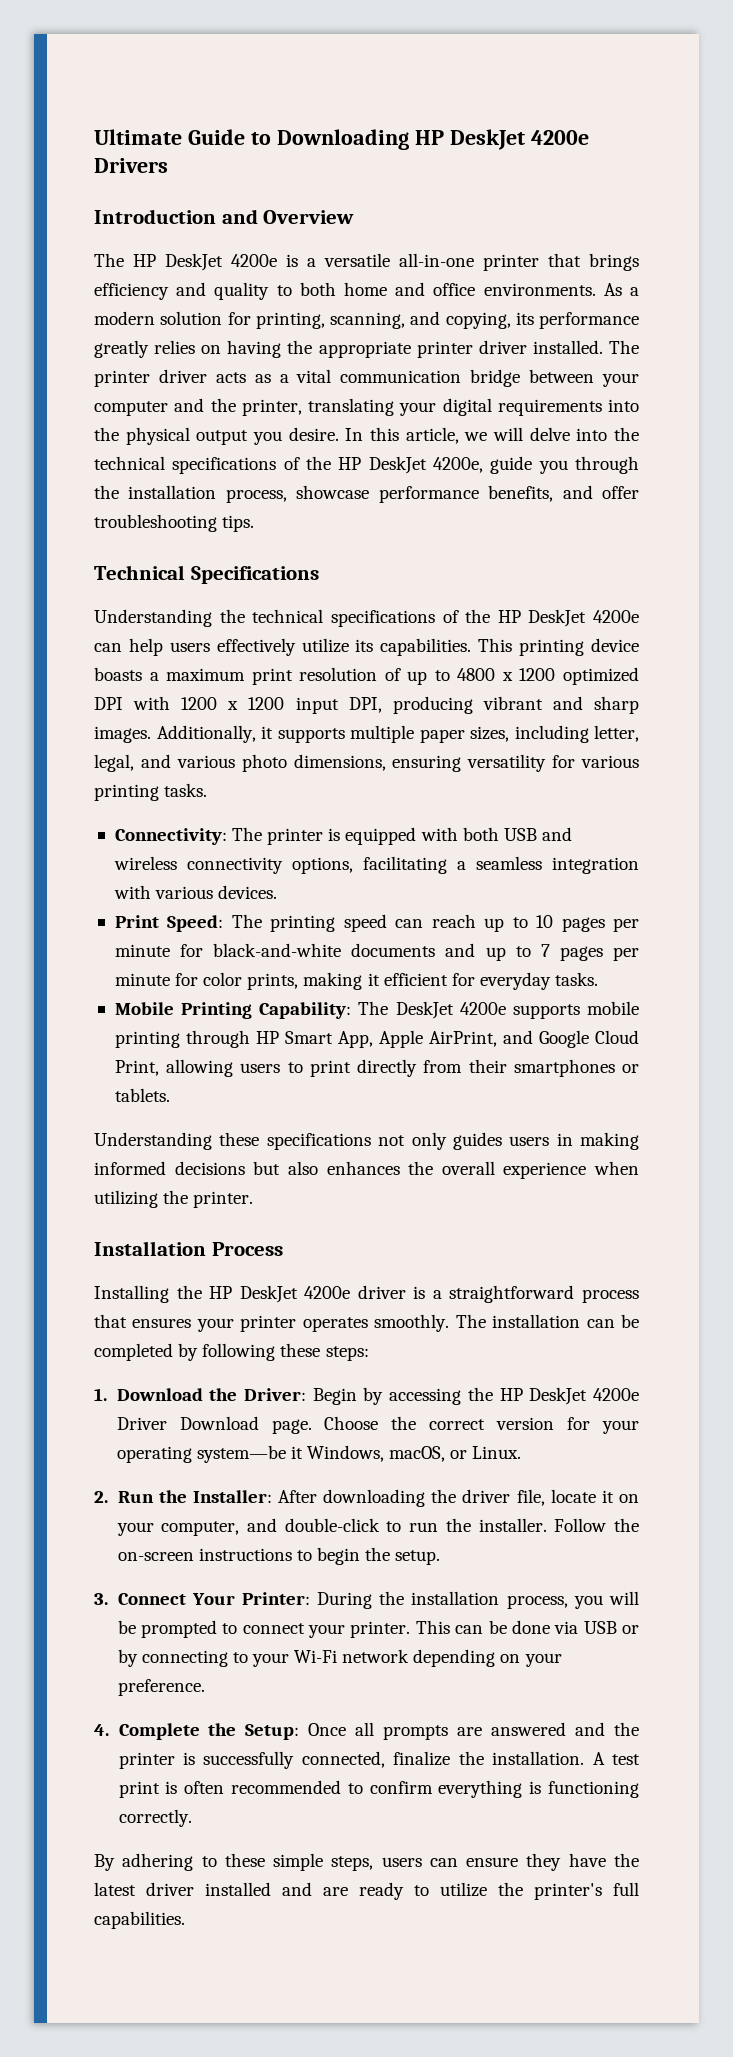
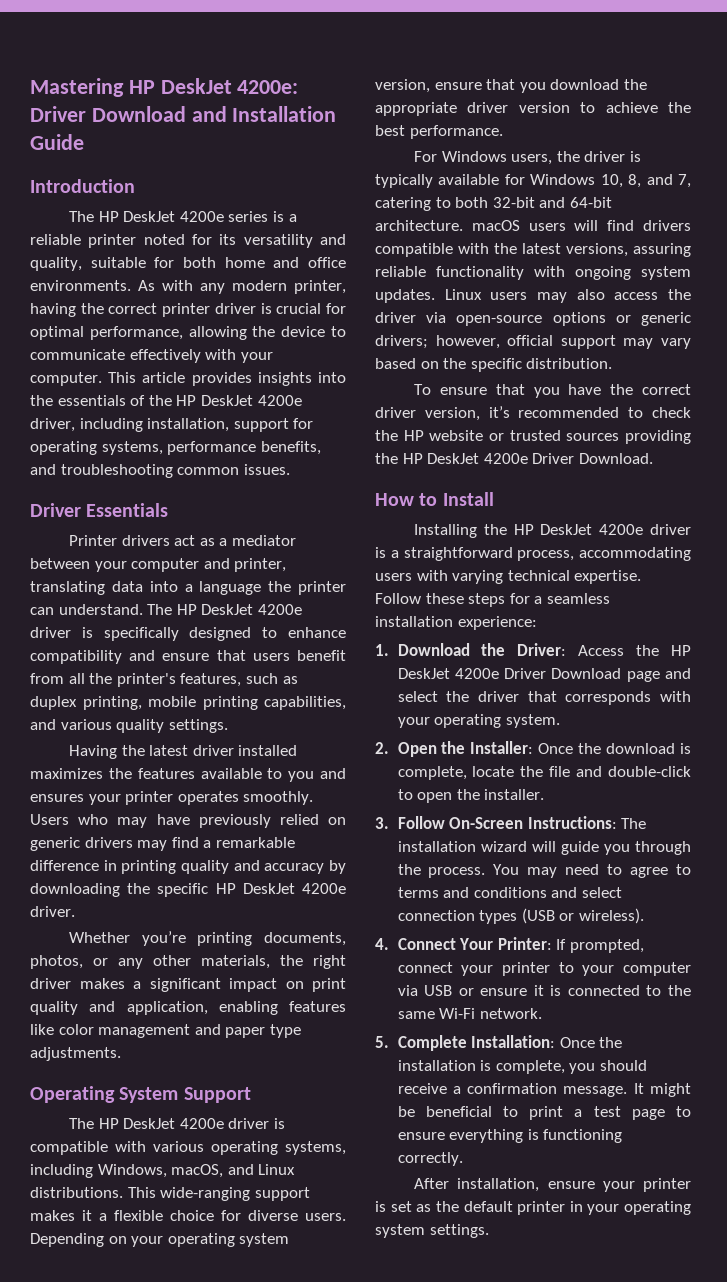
[94,129,589,150] [94,158,168,173] Ultimate Guide to Downloading HP DeskJet 4200e Drivers -> [30,78,299,97] [30,106,337,122] [30,134,84,150] Mastering HP DeskJet 4200e: Driver Download and Installation Guide
[221,209,355,224] [94,253,639,271] [94,282,292,300] and Overview // The HP DeskJet 4200e is a versatile all-in-one printer that brings efficiency and quality to -> [69,211,297,222] [30,234,346,248] [30,257,175,271] // The HP DeskJet 4200e series is a reliable printer noted for its versatility and quality, suitable for
[630,287,639,296] [94,311,639,329] [94,340,222,358] a modern solution for printing, scanning, and copying, its performance greatly relies on -> [162,280,346,294] with any modern printer,
[318,340,640,358] [94,369,639,387] [94,398,639,416] [94,427,639,445] [94,456,639,474] [94,485,640,503] [94,514,255,532] [94,565,319,584] [94,609,435,627] appropriate printer driver installed. The printer driver acts as a vital communication bridge between your computer and the printer, translating your digital requirements into the physical output you desire. In this article, we will delve into the technical specifications of the HP DeskJet 4200e, guide you through the installation process, showcase performance benefits, and offer troubleshooting tips. // Technical Specifications // Understanding the technical specifications -> [108,303,347,317] [30,326,347,340] [30,349,273,363] [30,372,346,386] [30,395,126,406] correct printer driver is crucial for optimal performance, allowing the device to communicate effectively with your computer. This article provides insights into the essentials
[94,638,640,656] [94,667,640,685] [94,696,639,714] [94,725,639,743] [94,754,639,772] [94,783,208,801] [114,827,572,845] [113,856,639,874] [113,885,278,899] [114,914,639,932] [114,943,639,961] [114,972,599,990] [114,1001,639,1019] [114,1030,639,1048] [114,1059,640,1077] [114,1088,170,1102] [94,1132,639,1150] [94,1161,639,1179] [94,1190,254,1208] [94,1241,283,1256] can help users effectively utilize its capabilities. This printing device boasts a maximum print resolution of up to 4800 x 1200 optimized DPI with 1200 x 1200 input DPI, producing vibrant and sharp images. Additionally, it supports multiple paper sizes, including letter, legal, and various photo dimensions, ensuring versatility for various printing tasks. // Connectivity: The printer is equipped with both USB and wireless connectivity options, facilitating a seamless integration with various devices. // Print Speed: The printing speed can reach up to 10 pages per minute for black-and-white documents and up to 7 pages per minute for color prints, making it efficient for everyday tasks. // Mobile Printing Capability: The DeskJet 4200e supports mobile printing through HP Smart App, Apple AirPrint, and Google Cloud Print, allowing users to print directly from their smartphones or tablets. // Understanding these specifications not only guides users in making informed decisions but also enhances the overall experience when utilizing the printer. // Installation Process -> [30,418,314,432] [30,441,321,455] [30,464,290,478] [30,503,169,517] [69,535,297,546] [30,558,287,572] [30,581,346,595] [30,604,302,615] [30,627,347,641] [30,650,346,664] [30,673,298,687] [30,696,346,710] [30,719,228,733] [69,745,298,759] [30,768,346,782] [30,791,314,805] [30,814,346,828] [30,837,295,851] [30,860,346,874] [30,883,346,897] [30,906,75,917] [69,931,346,946] [30,955,346,969] [30,978,346,992] [30,1001,346,1015] [30,1024,301,1038] [30,1047,121,1061] [30,1086,251,1103] [69,1118,286,1129] [30,1141,346,1155] [30,1164,296,1178] [30,1187,310,1201] [30,1210,346,1221] [30,1233,290,1247] [375,79,647,93] [375,102,691,116] [375,125,503,139] [414,151,642,165] [375,174,691,188] [375,197,612,211] [375,220,691,231] [375,243,691,257] [375,266,691,280] [375,289,691,303] [375,312,691,326] [375,335,691,349] [375,358,613,372] [414,384,691,398] [375,406,691,421] [375,430,691,444] [375,453,653,464] [375,492,494,506] driver, including installation, support for operating systems, performance benefits, and troubleshooting common issues. // Driver Essentials // Printer drivers act as a mediator between your computer and printer, translating data into a language the printer can understand. The HP DeskJet 4200e driver is specifically designed to enhance compatibility and ensure that users benefit from all the printer's features, such as duplex printing, mobile printing capabilities, and various quality settings. // Having the latest driver installed maximizes the features available to you and ensures your printer operates smoothly. Users who may have previously relied on generic drivers may find a remarkable difference in printing quality and accuracy by downloading the specific HP DeskJet 4200e driver. // Whether you’re printing documents, photos, or any other materials, the right driver makes a significant impact on print quality and application, enabling features like color management and paper type adjustments. // Operating System Support // The HP DeskJet 4200e driver is compatible with various operating systems, including Windows, macOS, and Linux distributions. This wide-ranging support makes it a flexible choice for diverse users. Depending on your operating system version, ensure that you download the appropriate driver version to achieve the best performance. // For Windows users, the driver is typically available for Windows 10, 8, and 7, catering to both 32-bit and 64-bit architecture. macOS users will find drivers compatible with the latest versions, assuring reliable functionality with ongoing system updates. Linux users may also access the driver via open-source options or generic drivers; however, official support may vary based on the specific distribution. // To ensure that you have the correct driver version, it’s recommended to check the HP website or trusted sources providing the HP DeskJet 4200e Driver Download. // How to Install
[582,1289,639,1303] [94,1314,640,1332] [94,1343,369,1361] process that ensures your printer operates smoothly. The installation can be completed by following these steps: -> [517,547,691,561] [375,570,642,584] [375,593,610,607] [375,616,537,630] process, accommodating users with varying technical expertise. Follow these steps for a seamless installation experience:
[312,1387,462,1405] Begin by accessing -> [578,645,625,656] Access
[271,1416,639,1434] [116,1445,522,1463] page. Choose the correct version for your operating system—be it Windows, macOS, or Linux. -> [626,668,691,682] [397,691,691,705] [397,714,560,728] page and select the driver that corresponds with your operating system.
[117,1491,154,1503] Run -> [397,742,437,757] Open
[277,1489,639,1507] [116,1521,240,1536] After downloading the driver file, locate it on your computer, -> [538,743,691,754] [397,766,571,780] Once the download is complete, locate the file
[409,1522,439,1532] run -> [417,792,453,803] open
[554,1518,639,1532] [117,1547,441,1565] [94,1591,639,1609] [117,1620,639,1638] [117,1649,562,1667] [117,1679,205,1696] [94,1722,640,1740] [118,1751,640,1769] [118,1780,639,1798] [118,1809,192,1827] [94,1853,639,1871] [94,1882,639,1900] [94,1911,185,1929] Follow the on-screen instructions to begin the setup. // 3. Connect Your Printer: During the installation process, you will be prompted to connect your printer. This can be done via USB or by connecting to your Wi-Fi network depending on your preference. // 4. Complete the Setup: Once all prompts are answered and the printer is successfully connected, finalize the installation. A test print is often recommended to confirm everything is functioning correctly. // By adhering to these simple steps, users can ensure they have the latest driver installed and are ready to utilize the printer's full capabilities. -> [375,816,647,829] [397,841,691,855] [397,864,691,878] [397,887,622,898] [397,908,644,924] [375,937,644,953] [397,962,691,976] [397,985,691,996] [397,1008,542,1019] [375,1035,623,1051] [397,1060,647,1074] [397,1083,691,1097] [397,1106,691,1120] [397,1129,623,1143] [397,1152,463,1166] [414,1178,691,1192] [375,1201,691,1215] [375,1224,489,1238] // 3. Follow On-Screen Instructions: The installation wizard will guide you through the process. You may need to agree to terms and conditions and select connection types (USB or wireless). // 4. Connect Your Printer: If prompted, connect your printer to your computer via USB or ensure it is connected to the same Wi-Fi network. // 5. Complete Installation: Once the installation is complete, you should receive a confirmation message. It might be beneficial to print a test page to ensure everything is functioning correctly. // After installation, ensure your printer is set as the default printer in your operating system settings.

